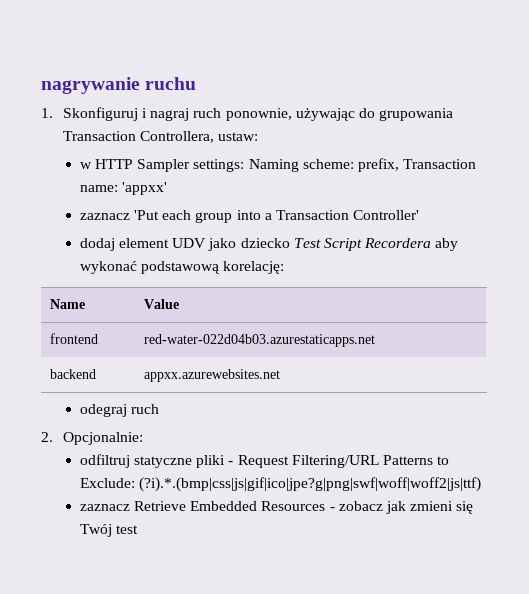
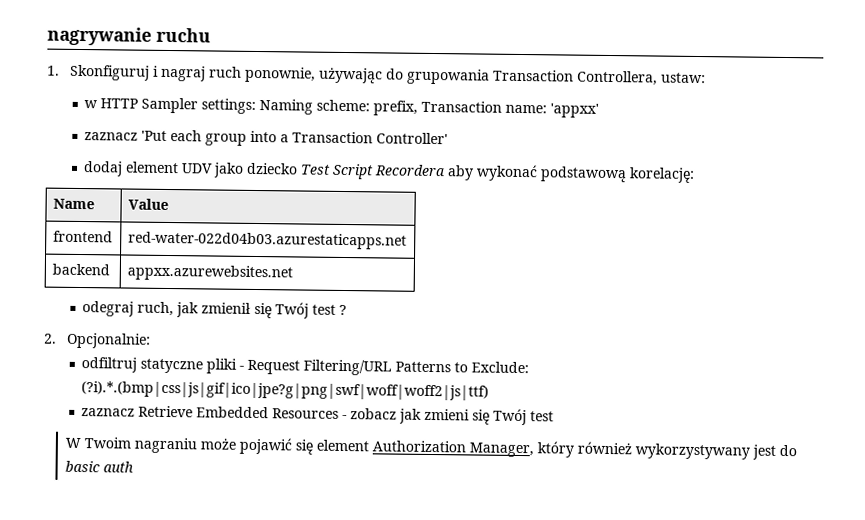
[131,404,160,414] ruch -> [137,301,348,319] ruch, jak zmienił się Twój test ?
(139, 529) none -> [64,437,797,460] [64,460,134,473] // W Twoim nagraniu może pojawić się element Authorization Manager, który również wykorzystywany jest do basic auth

